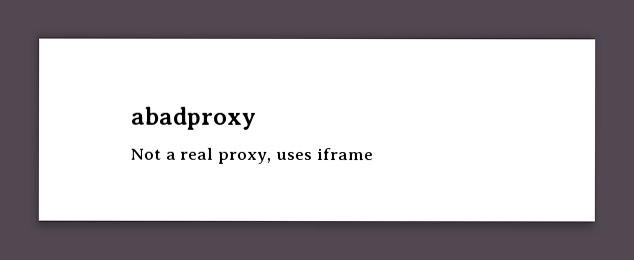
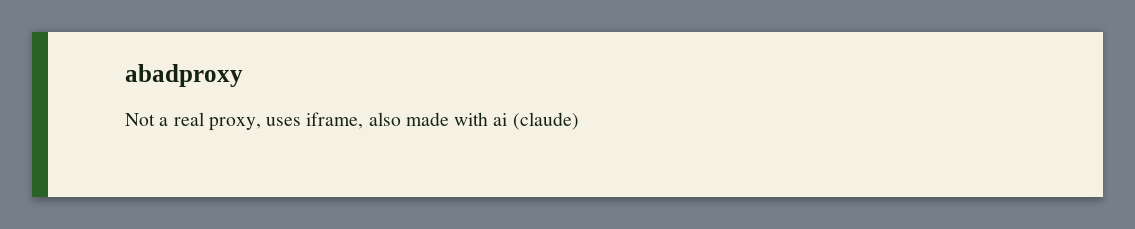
[315,147,373,161] iframe -> [306,112,579,130] iframe, also made with ai (claude)

